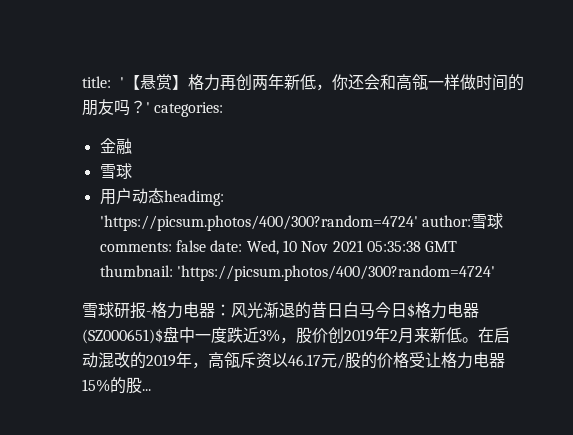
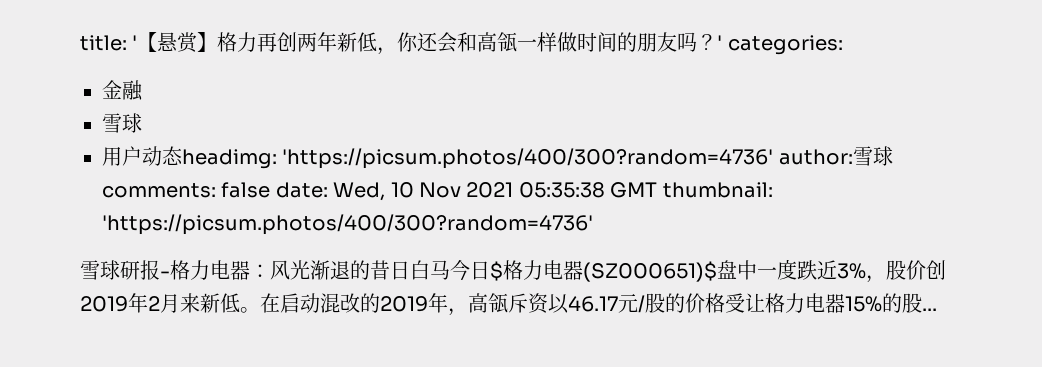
[99,215,418,231] 'https://picsum.photos/400/300?random=4724' -> [282,148,774,169] 'https://picsum.photos/400/300?random=4736'
[176,265,495,281] 'https://picsum.photos/400/300?random=4724' -> [102,214,593,235] 'https://picsum.photos/400/300?random=4736'

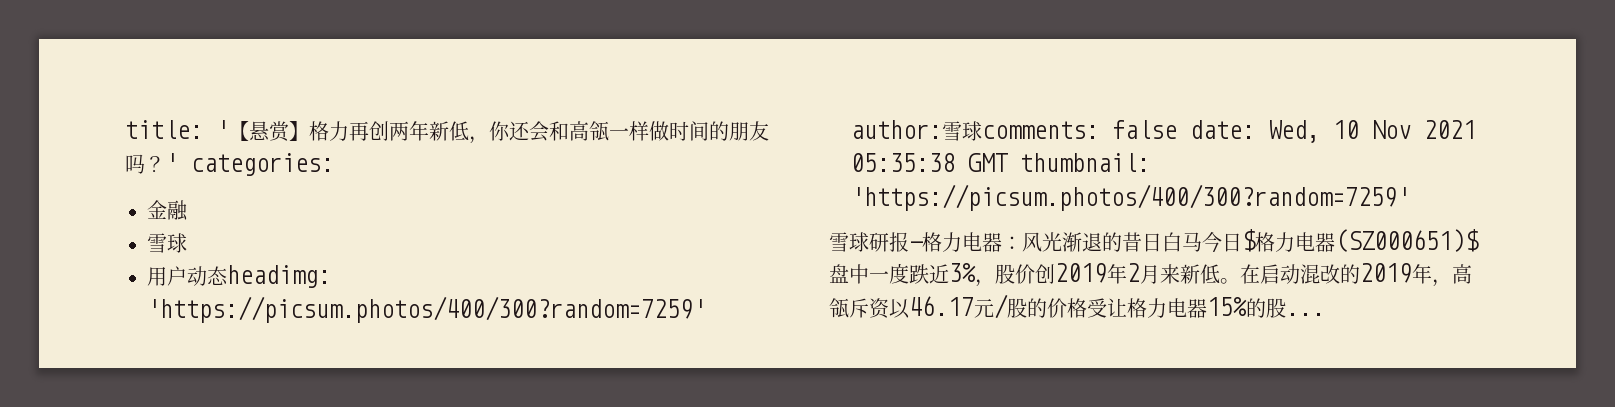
[282,148,774,169] 'https://picsum.photos/400/300?random=4736' -> [147,296,706,323] 'https://picsum.photos/400/300?random=7259'
[102,214,593,235] 'https://picsum.photos/400/300?random=4736' -> [851,184,1410,211] 'https://picsum.photos/400/300?random=7259'

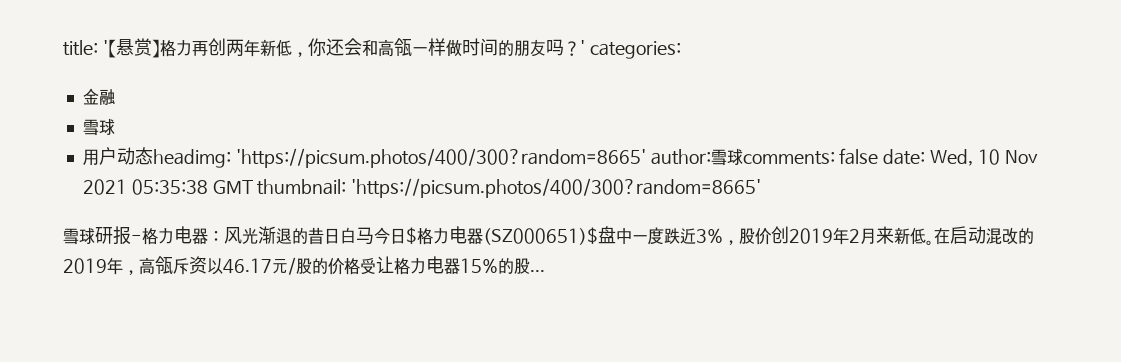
[147,296,706,323] 'https://picsum.photos/400/300?random=7259' -> [235,148,646,168] 'https://picsum.photos/400/300?random=8665'
[851,184,1410,211] 'https://picsum.photos/400/300?random=7259' -> [351,178,762,198] 'https://picsum.photos/400/300?random=8665'

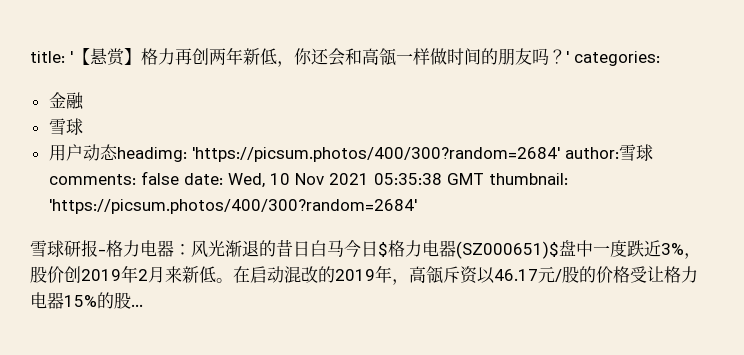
[235,148,646,168] 'https://picsum.photos/400/300?random=8665' -> [191,147,560,162] 'https://picsum.photos/400/300?random=2684'
[351,178,762,198] 'https://picsum.photos/400/300?random=8665' -> [48,199,417,214] 'https://picsum.photos/400/300?random=2684'

